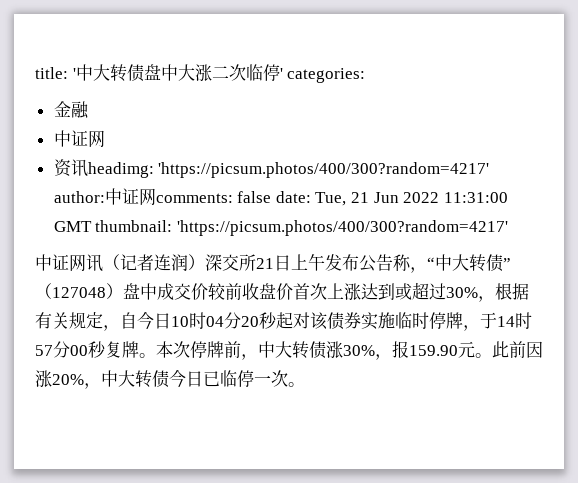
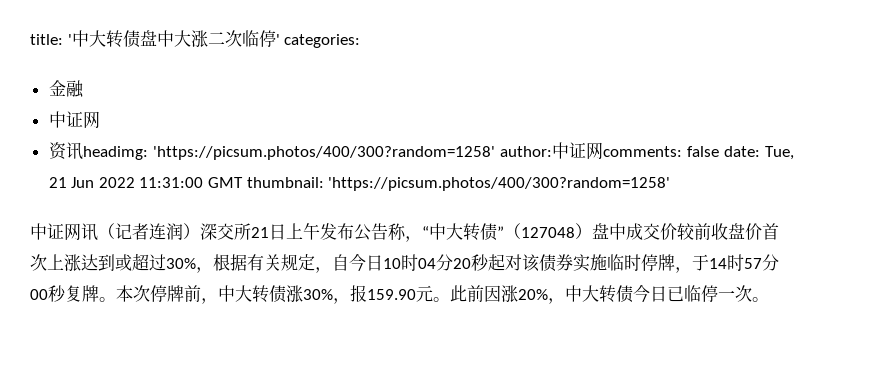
[158,162,490,178] 'https://picsum.photos/400/300?random=4217' -> [152,146,495,160] 'https://picsum.photos/400/300?random=1258'
[176,220,508,236] 'https://picsum.photos/400/300?random=4217' -> [328,177,671,191] 'https://picsum.photos/400/300?random=1258'

